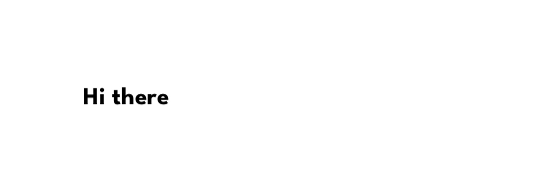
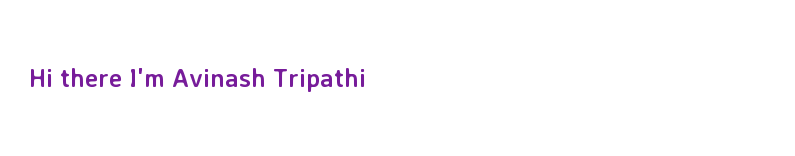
(170, 96) none -> [129,68,366,92] I'm Avinash Tripathi

